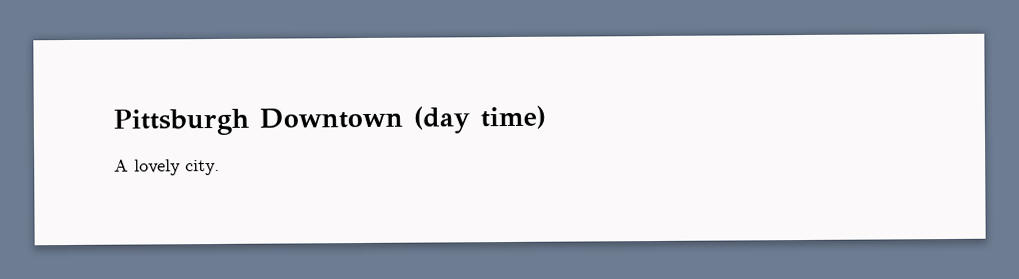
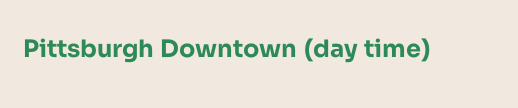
[114,159,220,176] // A lovely city. -> (431, 50) none

